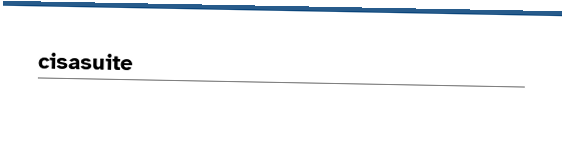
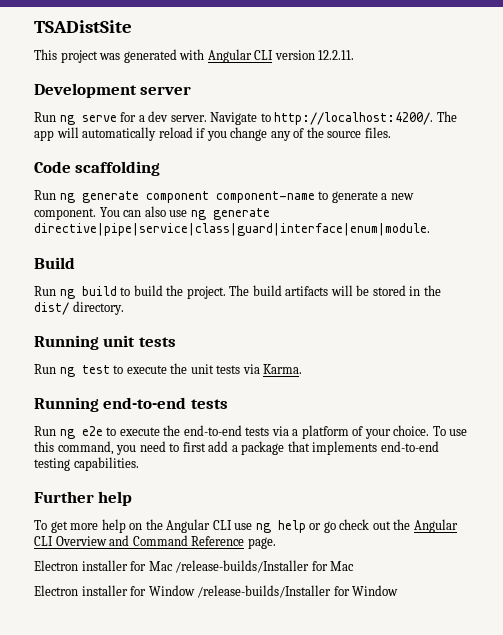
[38,52,134,71] cisasuite -> [34,20,132,33] [34,49,355,63] [34,83,192,98] [34,111,457,125] [34,127,391,141] [34,161,161,176] [34,190,414,203] [34,206,270,220] [34,223,430,236] [34,257,75,269] [34,285,441,299] [34,301,124,315] [34,335,176,350] [34,363,303,377] [34,397,228,412] [34,425,468,439] [34,441,439,455] [34,457,139,471] [34,491,133,506] [34,519,458,533] [34,535,276,549] [34,560,355,573] [34,585,399,598] TSADistSite // This project was generated with Angular CLI version 12.2.11. // Development server // Run ng serve for a dev server. Navigate to http://localhost:4200/. The app will automatically reload if you change any of the source files. // Code scaffolding // Run ng generate component component-name to generate a new component. You can also use ng generate directive|pipe|service|class|guard|interface|enum|module. // Build // Run ng build to build the project. The build artifacts will be stored in the dist/ directory. // Running unit tests // Run ng test to execute the unit tests via Karma. // Running end-to-end tests // Run ng e2e to execute the end-to-end tests via a platform of your choice. To use this command, you need to first add a package that implements end-to-end testing capabilities. // Further help // To get more help on the Angular CLI use ng help or go check out the Angular CLI Overview and Command Reference page. // Electron installer for Mac /release-builds/Installer for Mac // Electron installer for Window /release-builds/Installer for Window

